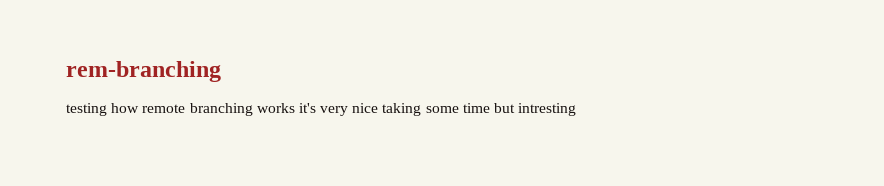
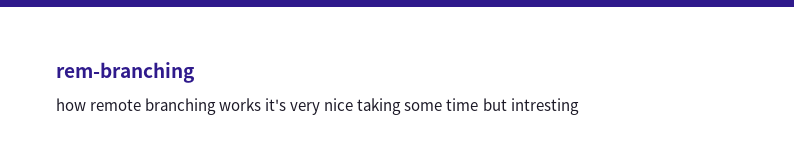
[66,103,107,116] testing -> (195, 72) none

